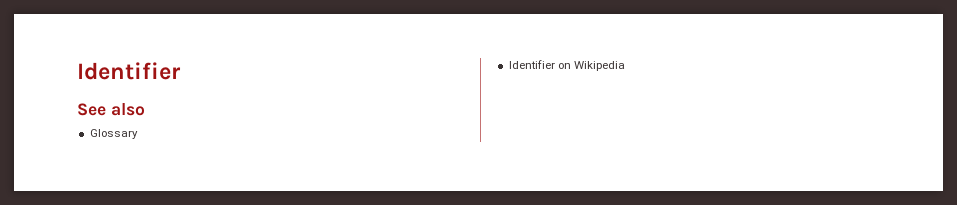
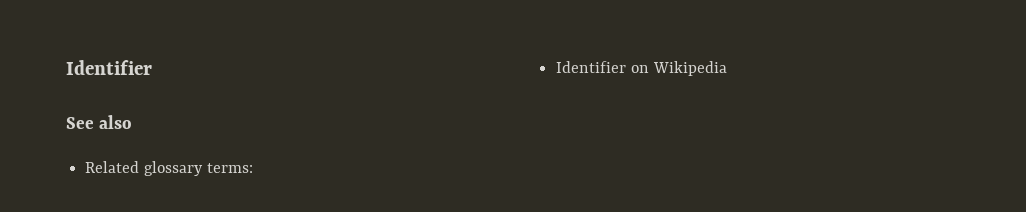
[89,129,138,139] Glossary -> [85,161,253,176] Related glossary terms:

